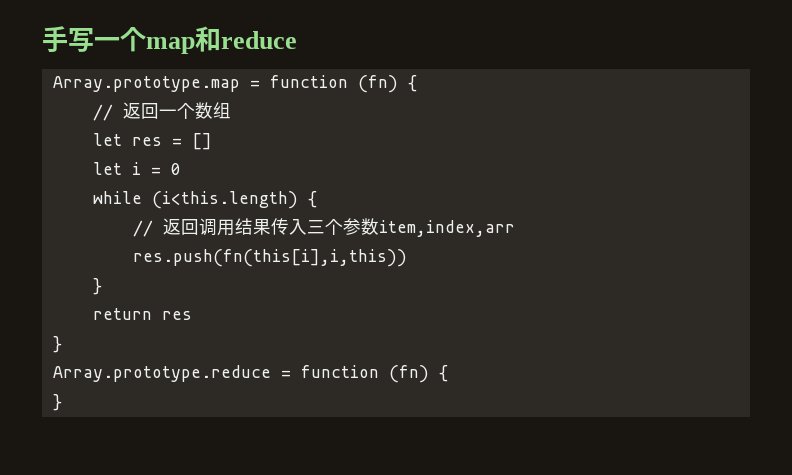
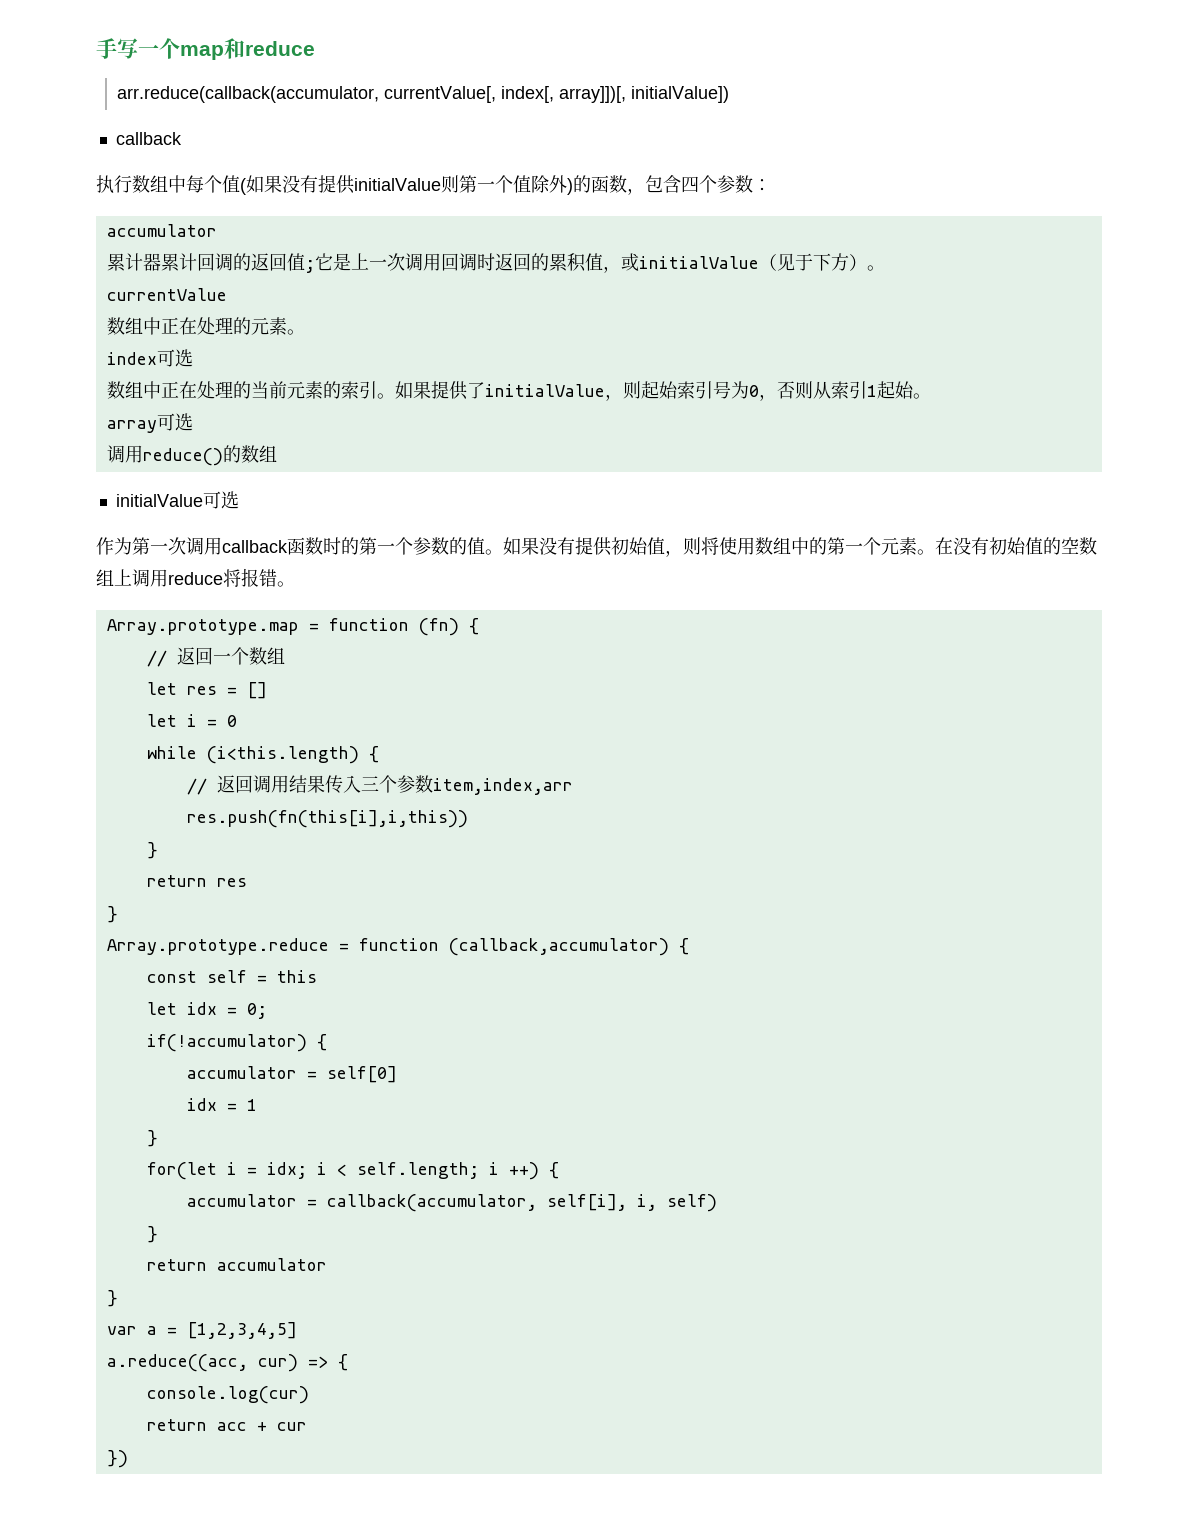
(297, 40) none -> [117,86,730,103] [115,132,182,145] [96,175,771,195] [106,224,217,237] [106,253,885,273] [106,288,227,301] [106,317,305,335] [106,349,193,367] [106,381,931,401] [106,413,193,433] [106,445,277,466] [115,491,239,509] [96,537,1097,557] [96,568,295,587] // arr.reduce(callback(accumulator, currentValue[, index[, array]])[, initialValue]) // callback // 执行数组中每个值(如果没有提供initialValue则第一个值除外)的函数，包含四个参数： // accumulator // 累计器累计回调的返回值;它是上一次调用回调时返回的累积值，或initialValue（见于下方）。 // currentValue // 数组中正在处理的元素。 // index可选 // 数组中正在处理的当前元素的索引。如果提供了initialValue，则起始索引号为0，否则从索引1起始。 // array可选 // 调用reduce()的数组 // initialValue可选 // 作为第一次调用callback函数时的第一个参数的值。如果没有提供初始值，则将使用数组中的第一个元素。在没有初始值的空数组上调用reduce将报错。
[389,365,449,383] [53,394,63,411] (fn) { // } -> [448,938,689,956] [146,970,317,983] [146,1002,267,1019] [146,1034,327,1052] [186,1066,397,1083] [186,1098,257,1111] [146,1130,158,1147] [146,1162,559,1180] [186,1194,717,1212] [146,1226,158,1243] [146,1258,327,1271] [106,1290,118,1307] [106,1322,297,1339] [106,1354,348,1372] [146,1386,309,1404] [146,1419,307,1431] [106,1450,128,1468] (callback,accumulator) { // const self = this // let idx = 0; // if(!accumulator) { // accumulator = self[0] // idx = 1 // } // for(let i = idx; i < self.length; i ++) { // accumulator = callback(accumulator, self[i], i, self) // } // return accumulator // } // var a = [1,2,3,4,5] // a.reduce((acc, cur) => { // console.log(cur) // return acc + cur // })

